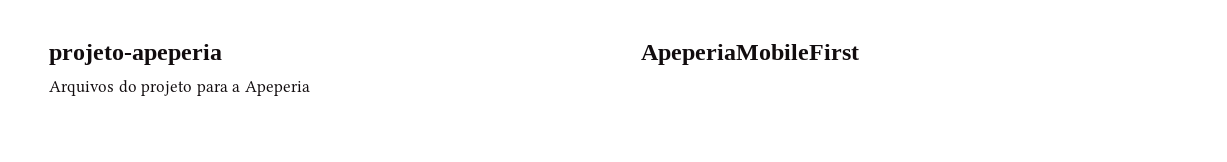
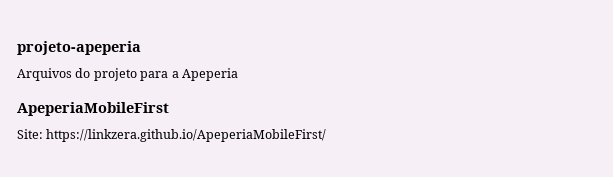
(859, 54) none -> [17,129,327,142] // Site: https://linkzera.github.io/ApeperiaMobileFirst/

